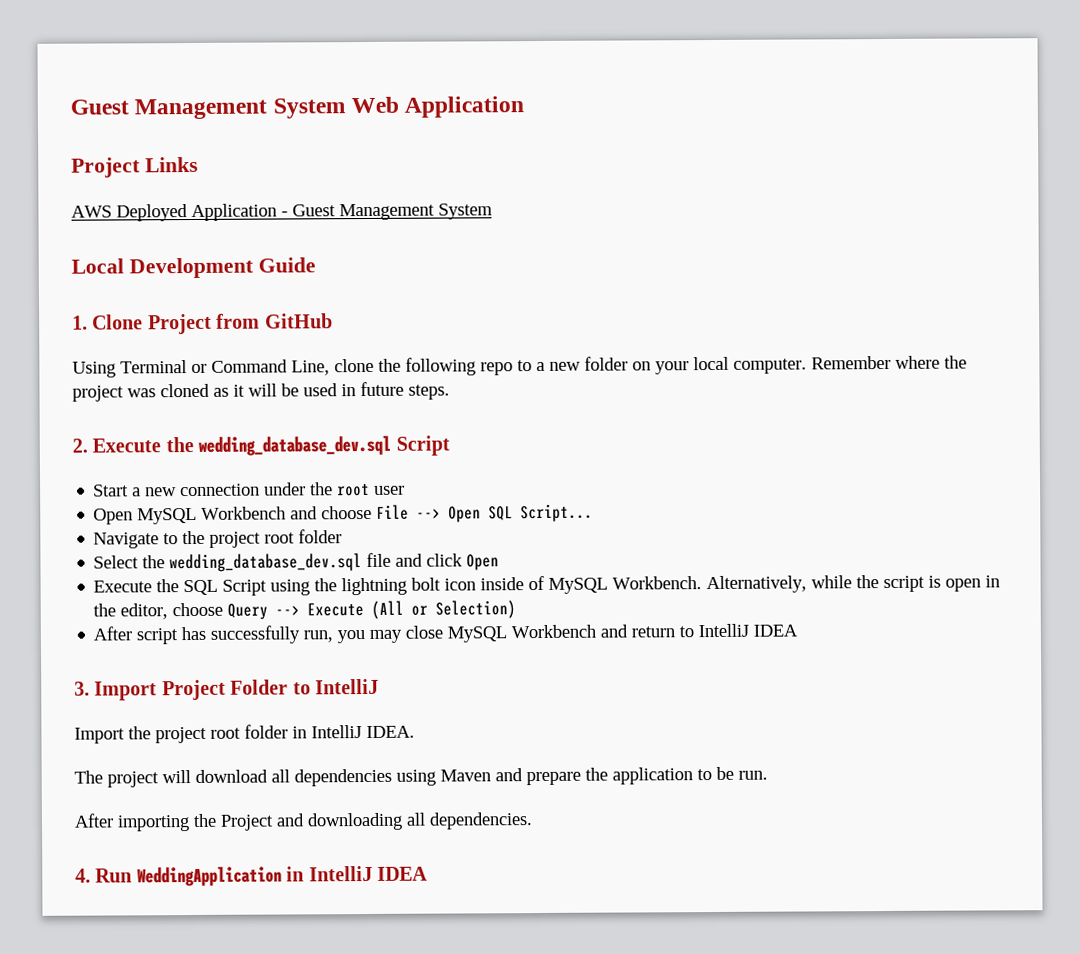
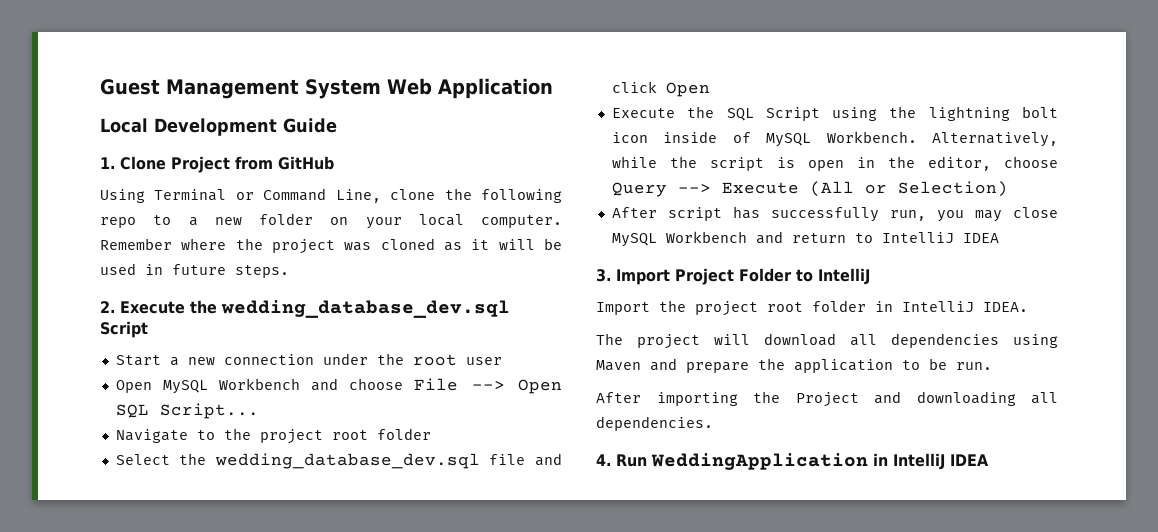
[71,156,198,178] [71,203,493,222] // Project Links // AWS Deployed Application - Guest Management System -> (553, 88) none

